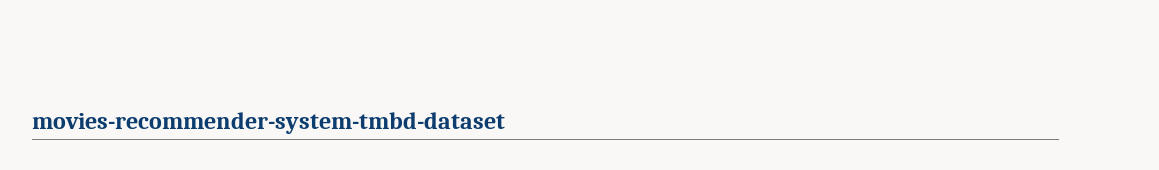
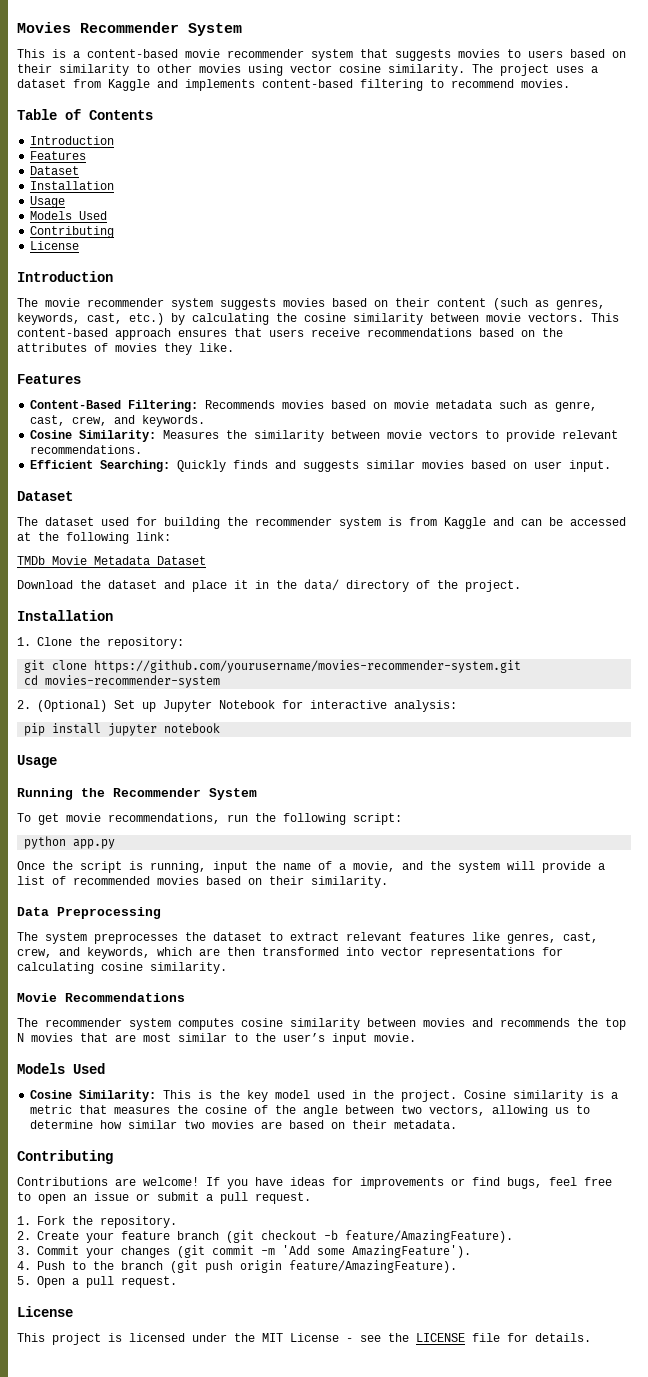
[32,112,505,134] movies-recommender-system-tmbd-dataset -> [17,22,242,36] [17,49,626,61] [17,64,598,76] [17,79,570,91] [17,109,153,120] [30,136,115,145] [30,151,87,160] [30,166,80,175] [30,181,115,190] [30,196,66,208] [30,211,108,220] [30,226,115,238] [30,241,80,250] [17,271,113,282] [17,298,605,310] [17,313,619,325] [17,328,563,340] [17,343,234,355] [17,374,81,384] [30,400,598,412] [30,415,206,427] [30,430,619,442] [30,445,143,454] [30,460,612,472] [17,491,73,501] [17,517,626,529] [17,532,171,544] [17,556,206,565] [17,579,521,592] [17,610,113,621] [17,637,184,649] [24,660,522,673] [24,675,221,688] [17,700,457,712] [24,723,221,736] [17,755,57,768] [17,788,257,800] [17,813,402,825] [24,836,116,849] [17,861,605,873] [17,876,388,888] [17,907,161,919] [17,932,598,944] [17,947,563,959] [17,962,227,974] [17,993,185,1002] [17,1018,626,1030] [17,1033,416,1045] [17,1063,105,1074] [30,1090,619,1102] [30,1105,591,1117] [30,1120,458,1129] [17,1150,113,1164] [17,1177,612,1189] [17,1192,311,1204] [17,1216,177,1228] [17,1230,513,1243] [17,1245,471,1258] [17,1260,457,1273] [17,1276,177,1288] [17,1306,73,1317] [17,1333,591,1345] Movies Recommender System // This is a content-based movie recommender system that suggests movies to users based on their similarity to other movies using vector cosine similarity. The project uses a dataset from Kaggle and implements content-based filtering to recommend movies. // Table of Contents // Introduction // Features // Dataset // Installation // Usage // Models Used // Contributing // License // Introduction // The movie recommender system suggests movies based on their content (such as genres, keywords, cast, etc.) by calculating the cosine similarity between movie vectors. This content-based approach ensures that users receive recommendations based on the attributes of movies they like. // Features // Content-Based Filtering: Recommends movies based on movie metadata such as genre, cast, crew, and keywords. // Cosine Similarity: Measures the similarity between movie vectors to provide relevant recommendations. // Efficient Searching: Quickly finds and suggests similar movies based on user input. // Dataset // The dataset used for building the recommender system is from Kaggle and can be accessed at the following link: // TMDb Movie Metadata Dataset // Download the dataset and place it in the data/ directory of the project. // Installation // 1. Clone the repository: // git clone https://github.com/yourusername/movies-recommender-system.git // cd movies-recommender-system // 2. (Optional) Set up Jupyter Notebook for interactive analysis: // pip install jupyter notebook // Usage // Running the Recommender System // To get movie recommendations, run the following script: // python app.py // Once the script is running, input the name of a movie, and the system will provide a list of recommended movies based on their similarity. // Data Preprocessing // The system preprocesses the dataset to extract relevant features like genres, cast, crew, and keywords, which are then transformed into vector representations for calculating cosine similarity. // Movie Recommendations // The recommender system computes cosine similarity between movies and recommends the top N movies that are most similar to the user’s input movie. // Models Used // Cosine Similarity: This is the key model used in the project. Cosine similarity is a metric that measures the cosine of the angle between two vectors, allowing us to determine how similar two movies are based on their metadata. // Contributing // Contributions are welcome! If you have ideas for improvements or find bugs, feel free to open an issue or submit a pull request. // 1. Fork the repository. // 2. Create your feature branch (git checkout -b feature/AmazingFeature). // 3. Commit your changes (git commit -m 'Add some AmazingFeature'). // 4. Push to the branch (git push origin feature/AmazingFeature). // 5. Open a pull request. // License // This project is licensed under the MIT License - see the LICENSE file for details.

